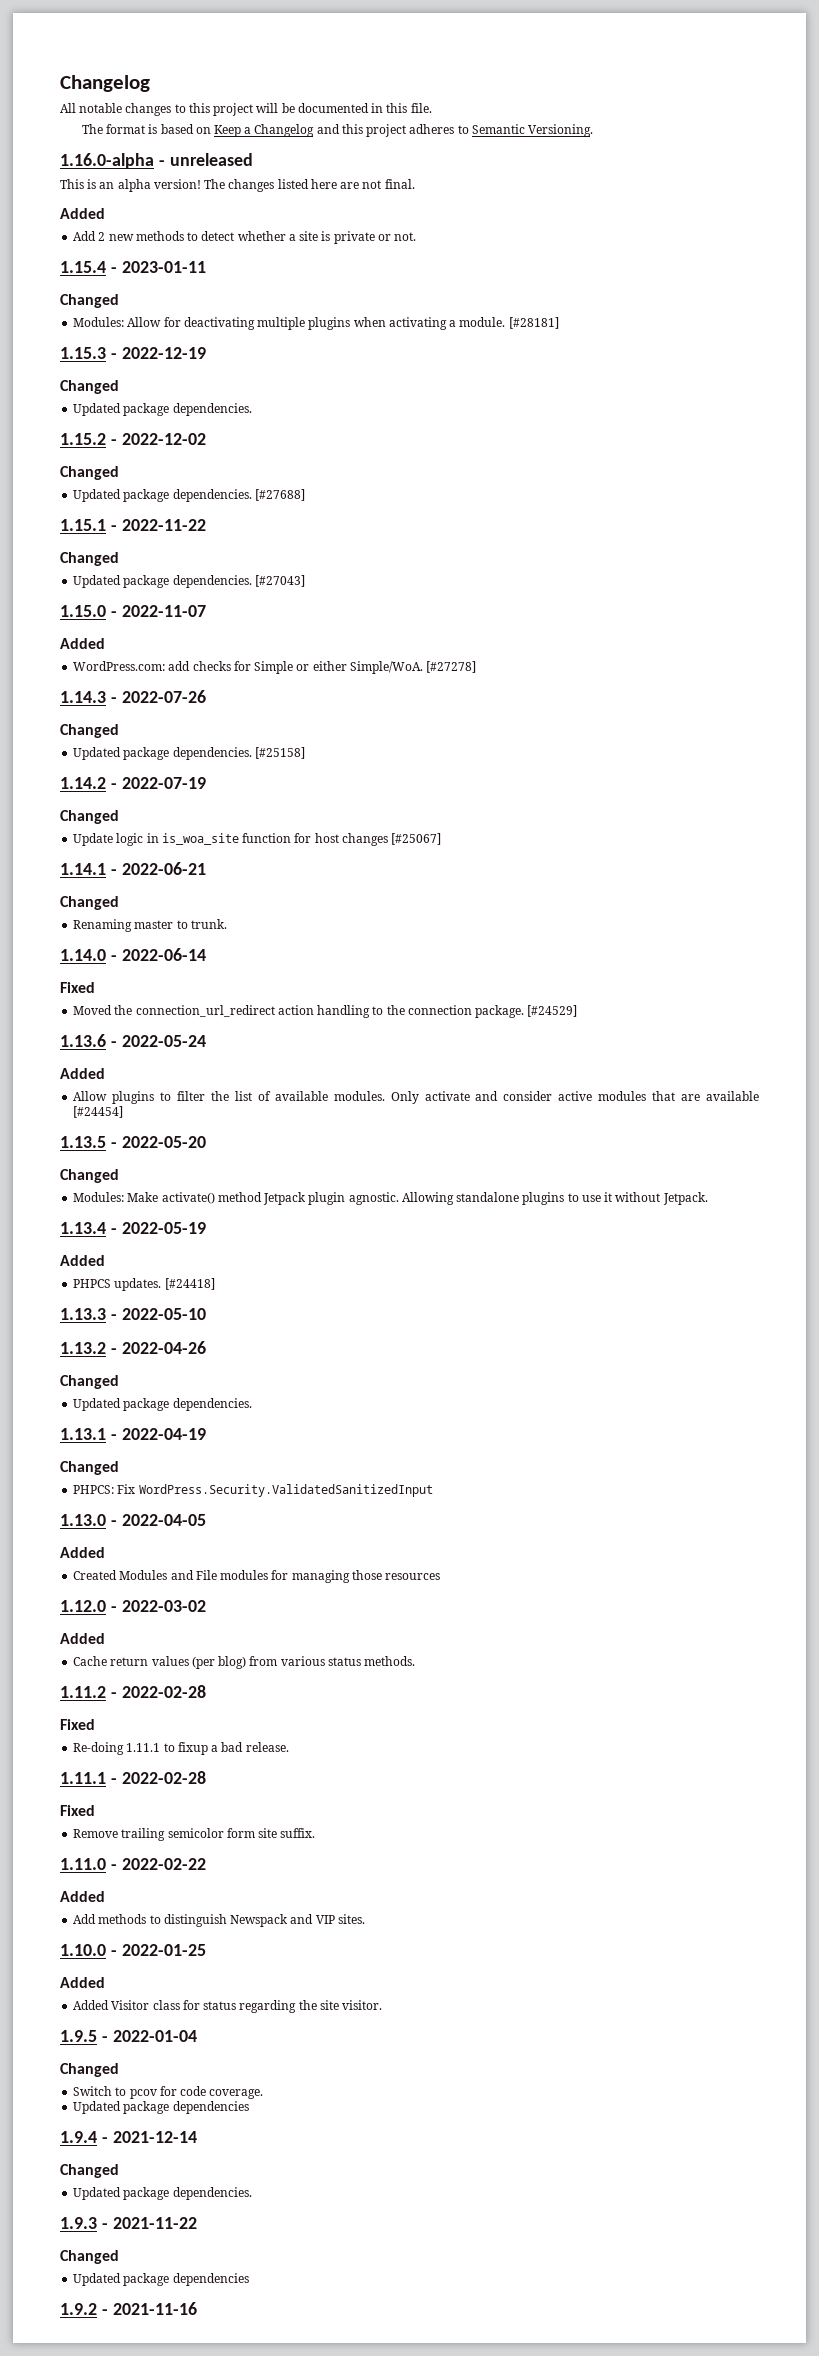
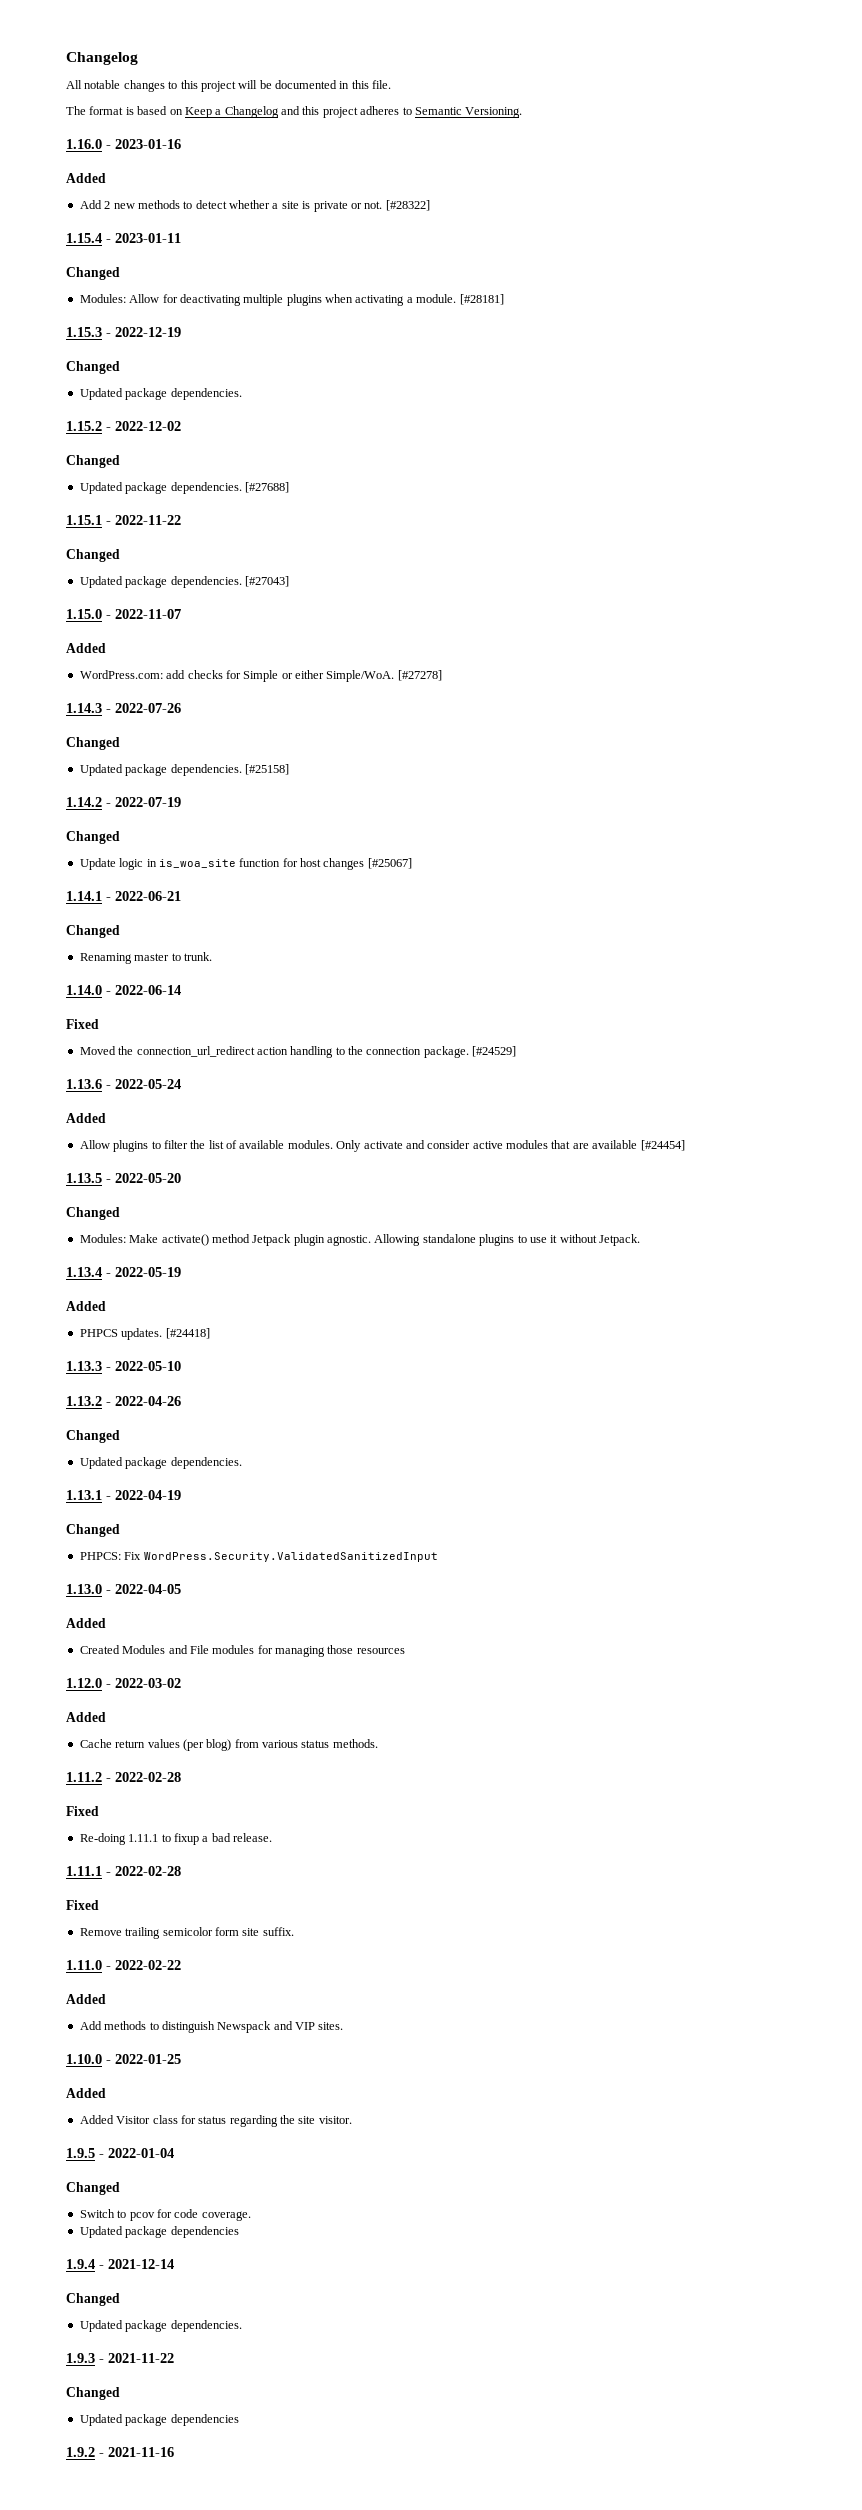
[60,153,253,169] [60,179,415,192] 1.16.0-alpha - unreleased // This is an alpha version! The changes listed here are not final. -> [66,139,181,149] 1.16.0 - 2023-01-16
(417, 236) none -> [385,200,430,211] [#28322]

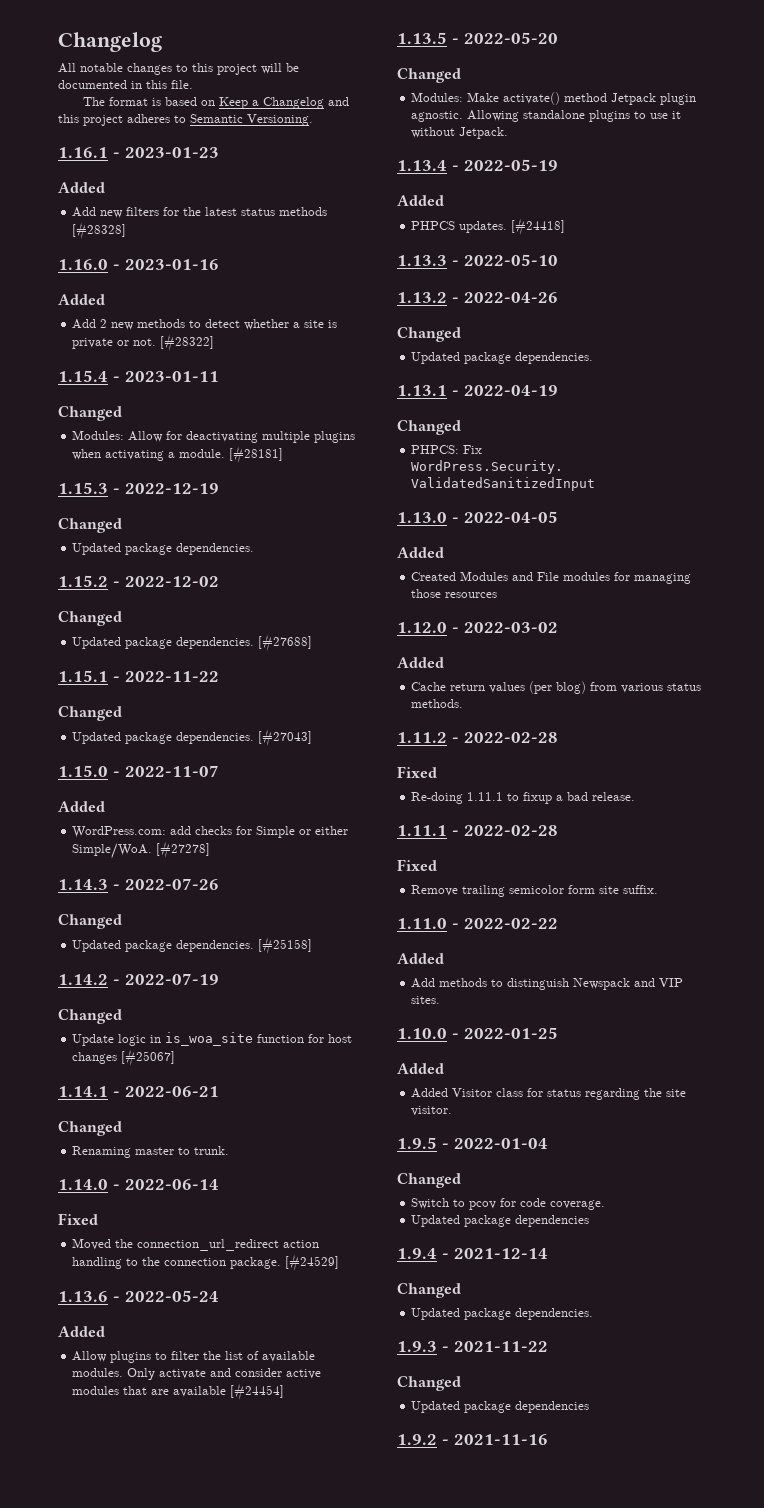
(523, 112) none -> [58,147,219,158] [58,182,105,193] [72,207,328,218] [72,222,127,239] // 1.16.1 - 2023-01-23 // Added // Add new filters for the latest status methods [#28328]

